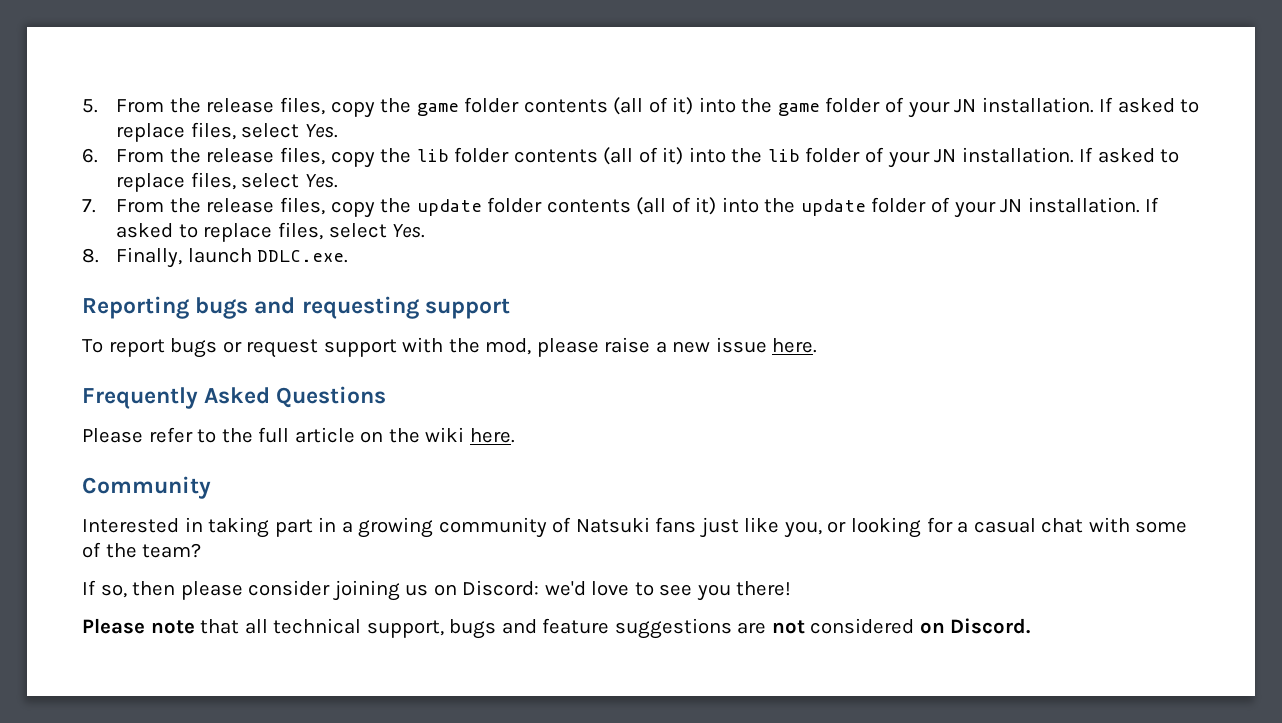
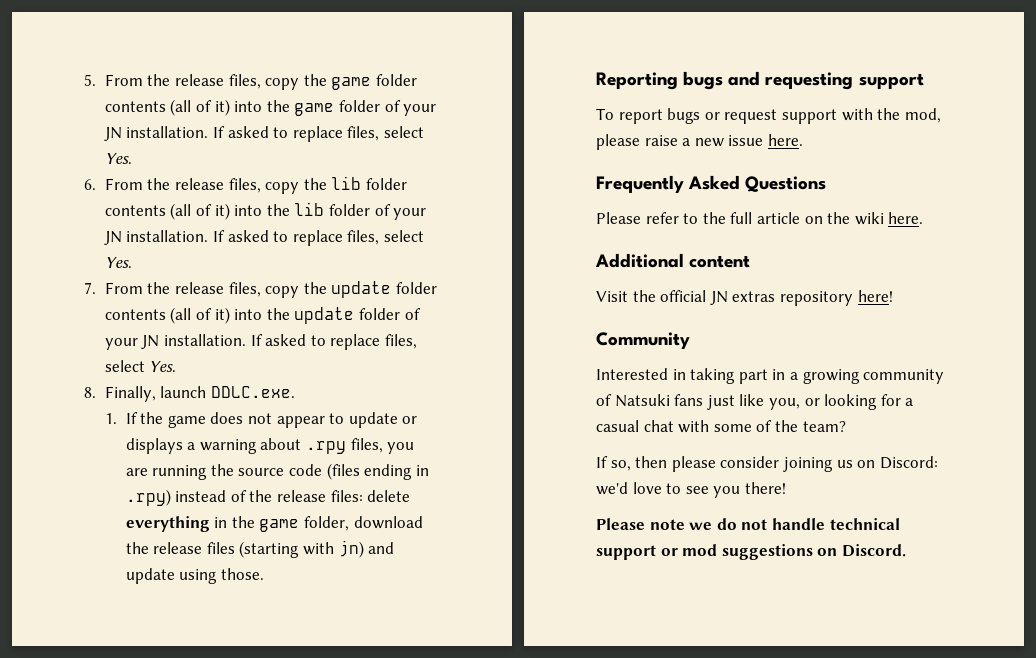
(349, 256) none -> [104,412,418,428] [125,438,415,454] [125,463,429,480] [125,489,411,506] [125,516,423,532] [125,540,395,558] [125,568,264,584] // 1. If the game does not appear to update or displays a warning about .rpy files, you are running the source code (files ending in .rpy) instead of the release files: delete everything in the game folder, download the release files (starting with jn) and update using those.
(515, 435) none -> [595,253,751,268] [596,290,893,306] // Additional content // Visit the official JN extras repository here!
[200,618,915,639] that all technical support, bugs and feature suggestions are not considered -> [689,518,900,530] [596,544,813,560] we do not handle technical support or mod suggestions

